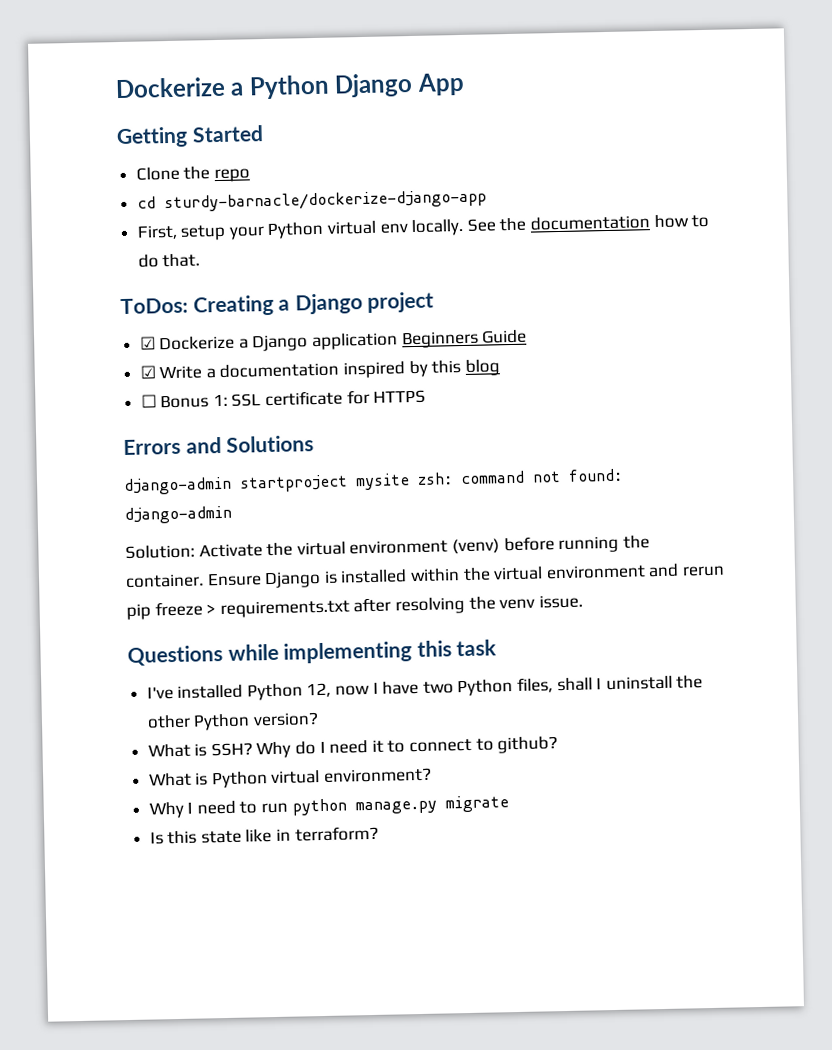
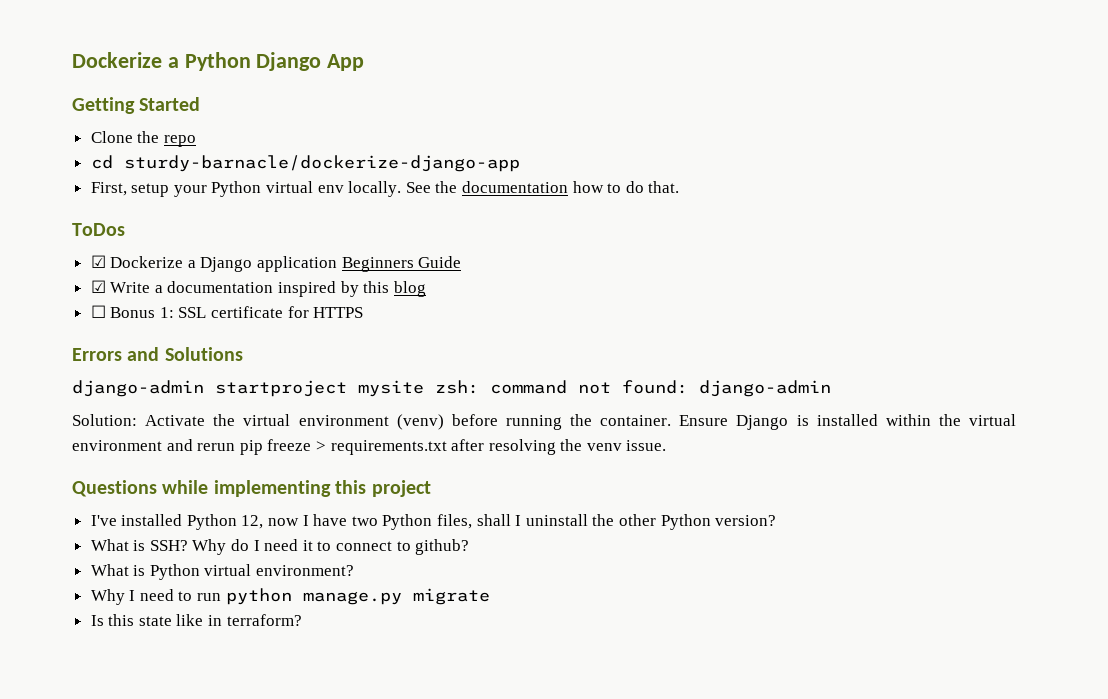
[120,291,435,317] ToDos: Creating a Django project -> [72,223,125,236] ToDos
[456,639,498,657] task -> [371,480,431,497] project

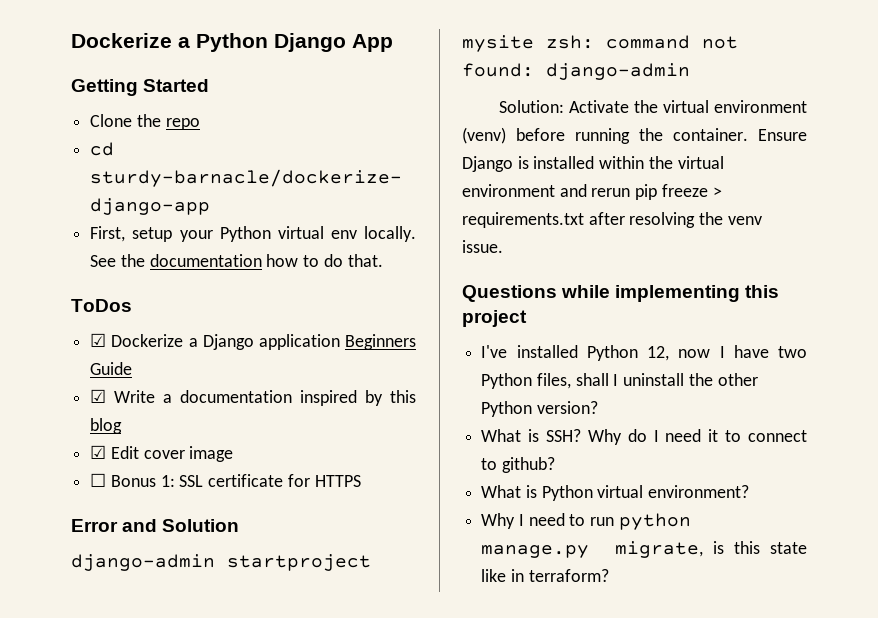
(426, 289) none -> [90,445,234,462] // ☑ Edit cover image
[72,347,243,361] Errors and Solutions -> [71,519,240,532] Error and Solution
[412,588,490,605] [90,615,104,626] migrate // Is -> [614,541,724,558] migrate, is

